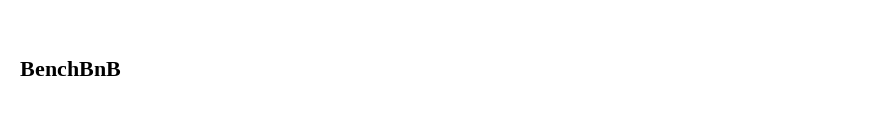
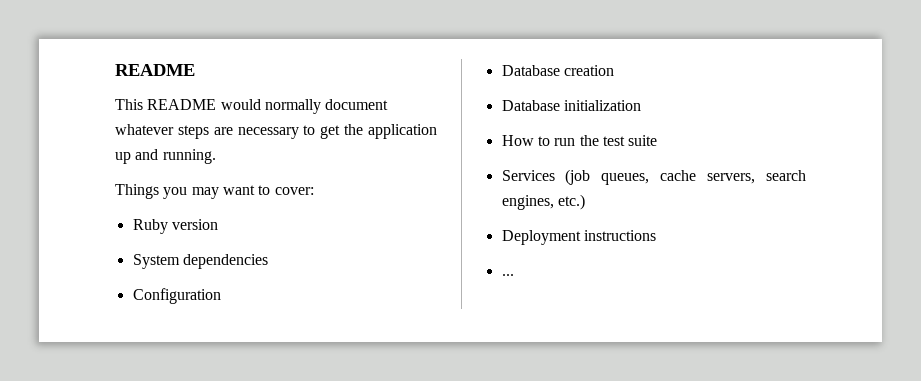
[20,61,121,76] BenchBnB -> [115,64,195,76] [115,99,389,114] [115,124,437,139] [115,149,216,164] [115,184,314,199] [132,219,218,234] [132,254,268,269] [132,288,221,304] [501,65,614,76] [501,100,641,111] [501,135,658,146] [501,169,806,185] [501,194,585,210] [501,230,656,245] [501,274,514,276] README // This README would normally document whatever steps are necessary to get the application up and running. // Things you may want to cover: // Ruby version // System dependencies // Configuration // Database creation // Database initialization // How to run the test suite // Services (job queues, cache servers, search engines, etc.) // Deployment instructions // ...

